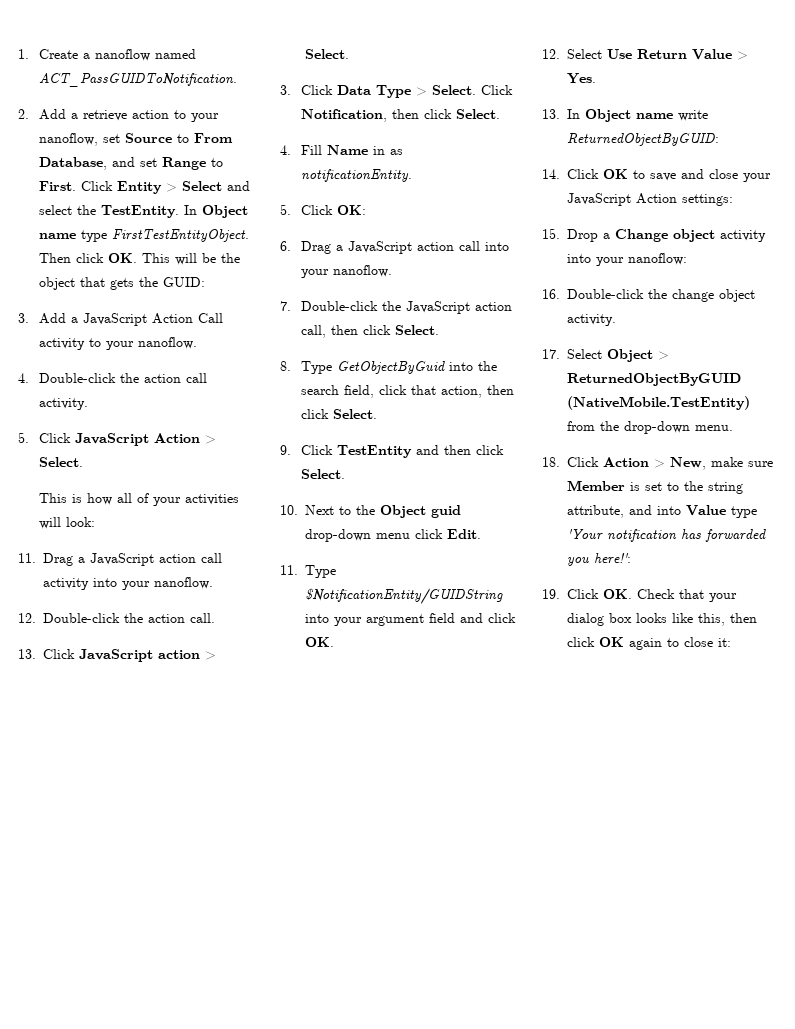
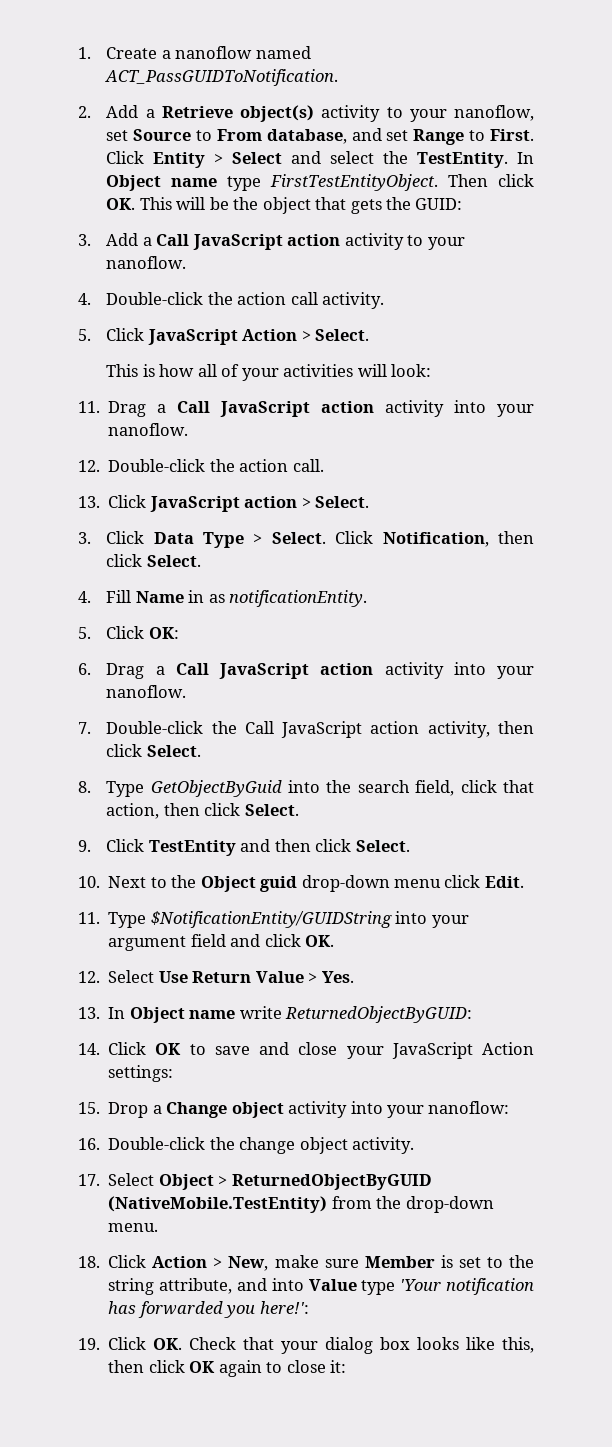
[83,110,170,121] retrieve action -> [161,105,381,122] Retrieve object(s) activity
[39,157,108,170] Database, -> [266,129,347,144] database,
[83,313,224,326] JavaScript Action Call -> [156,234,341,250] Call JavaScript action
[90,553,222,566] JavaScript action call -> [177,401,375,417] Call JavaScript action
[348,241,481,254] JavaScript action call -> [175,662,444,679] Call JavaScript action activity
[406,301,513,314] [301,325,327,338] JavaScript action call, -> [244,721,490,738] Call JavaScript action activity,

